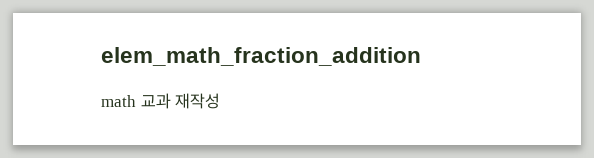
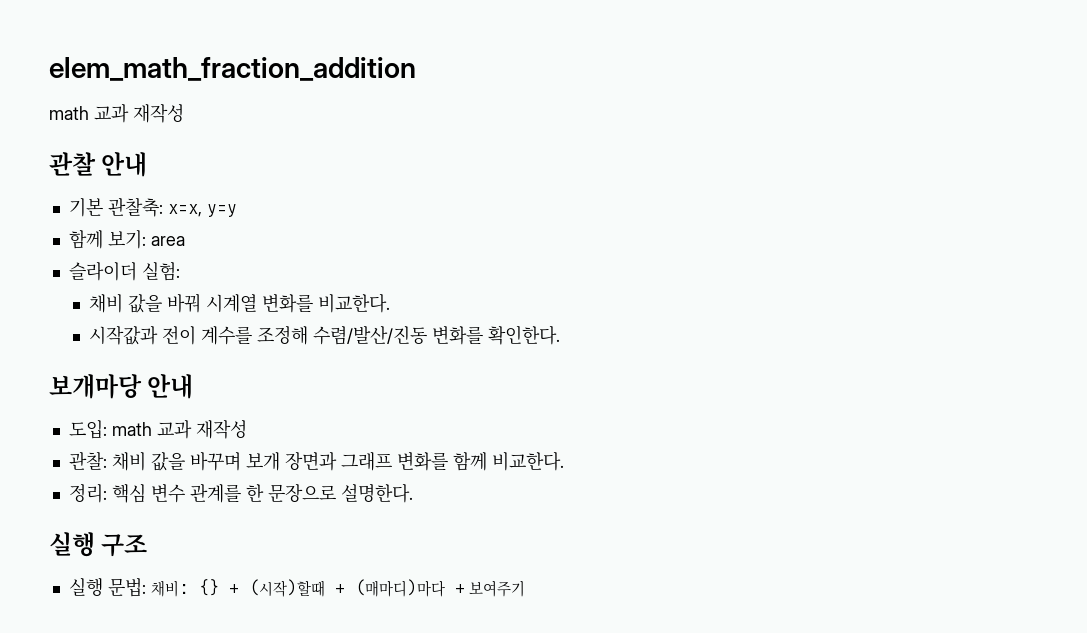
(221, 101) none -> [49,152,148,177] [68,197,237,217] [68,230,185,249] [68,262,180,281] [88,293,390,313] [88,325,560,345] [49,374,194,399] [68,420,247,439] [68,451,564,471] [68,483,413,503] [49,532,148,557] [68,578,525,597] // 관찰 안내 // 기본 관찰축: x=x, y=y // 함께 보기: area // 슬라이더 실험: // 채비 값을 바꿔 시계열 변화를 비교한다. // 시작값과 전이 계수를 조정해 수렴/발산/진동 변화를 확인한다. // 보개마당 안내 // 도입: math 교과 재작성 // 관찰: 채비 값을 바꾸며 보개 장면과 그래프 변화를 함께 비교한다. // 정리: 핵심 변수 관계를 한 문장으로 설명한다. // 실행 구조 // 실행 문법: 채비: {} + (시작)할때 + (매마디)마다 + 보여주기

